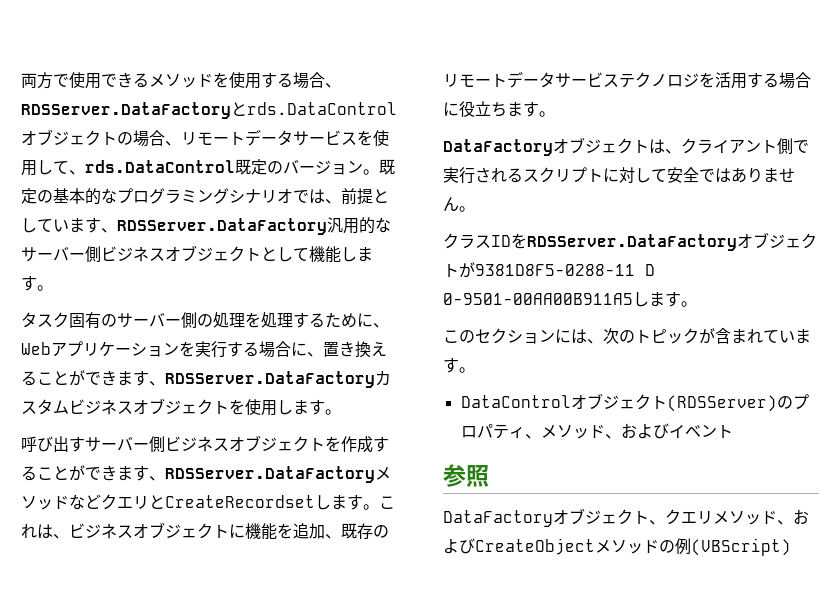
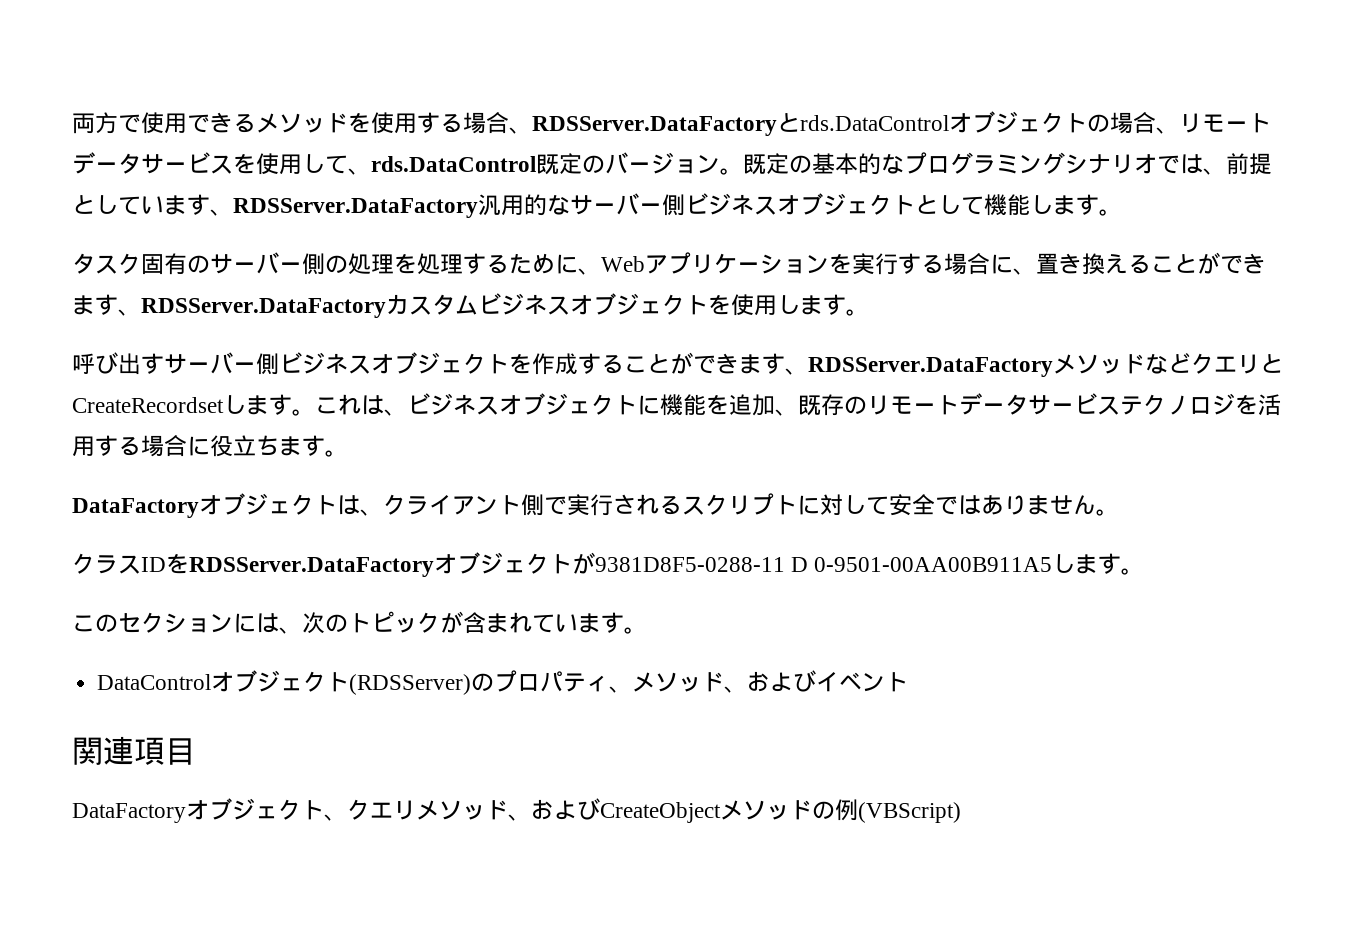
[443,464,489,487] 参照 -> [72,736,196,765] 関連項目

